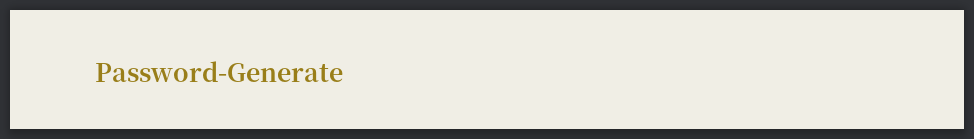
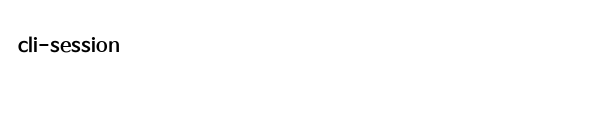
[95,61,343,82] Password-Generate -> [18,36,120,53] cli-session

